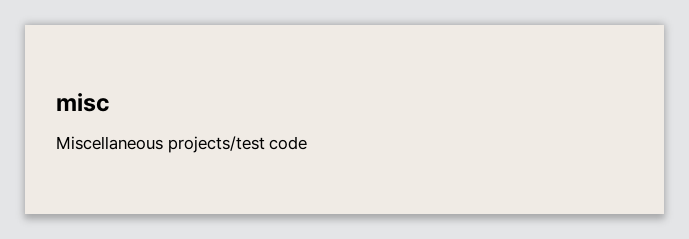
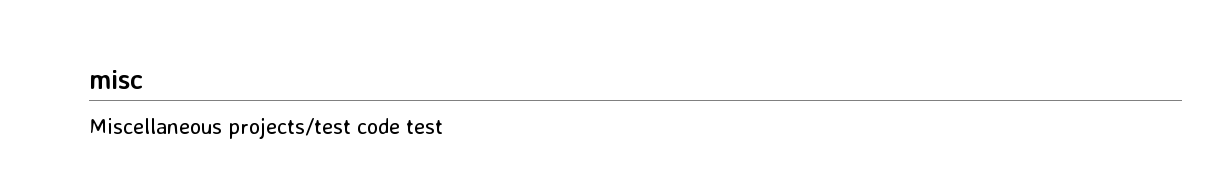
(308, 143) none -> [406,120,443,134] test

